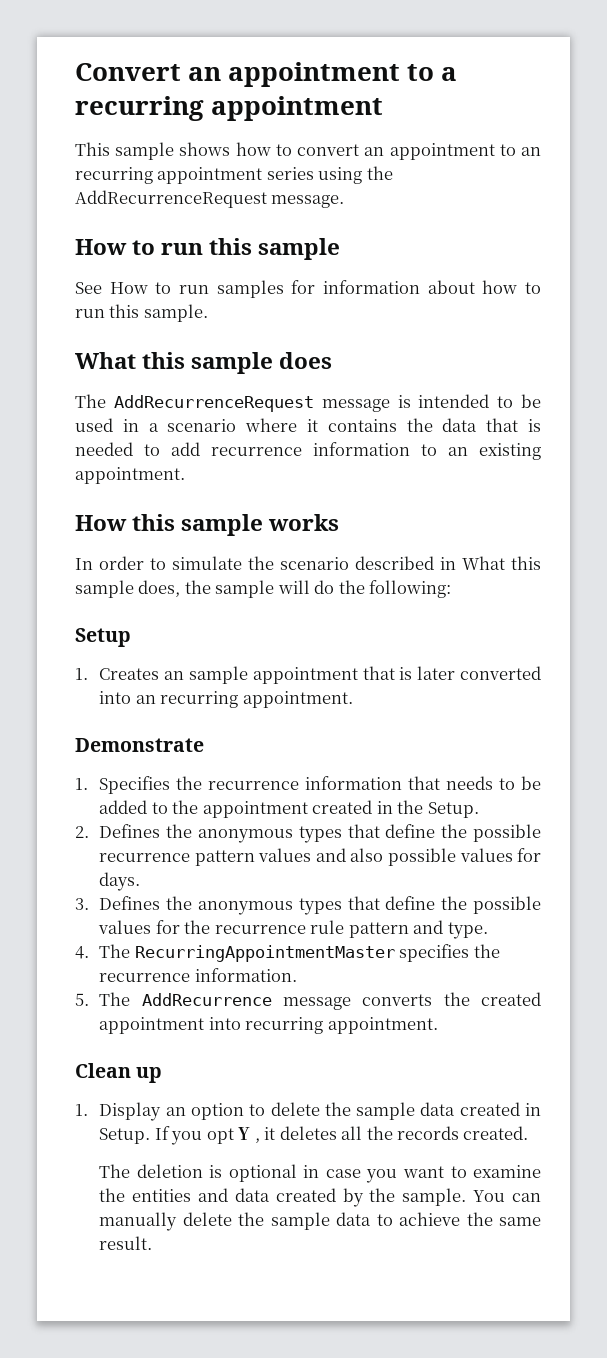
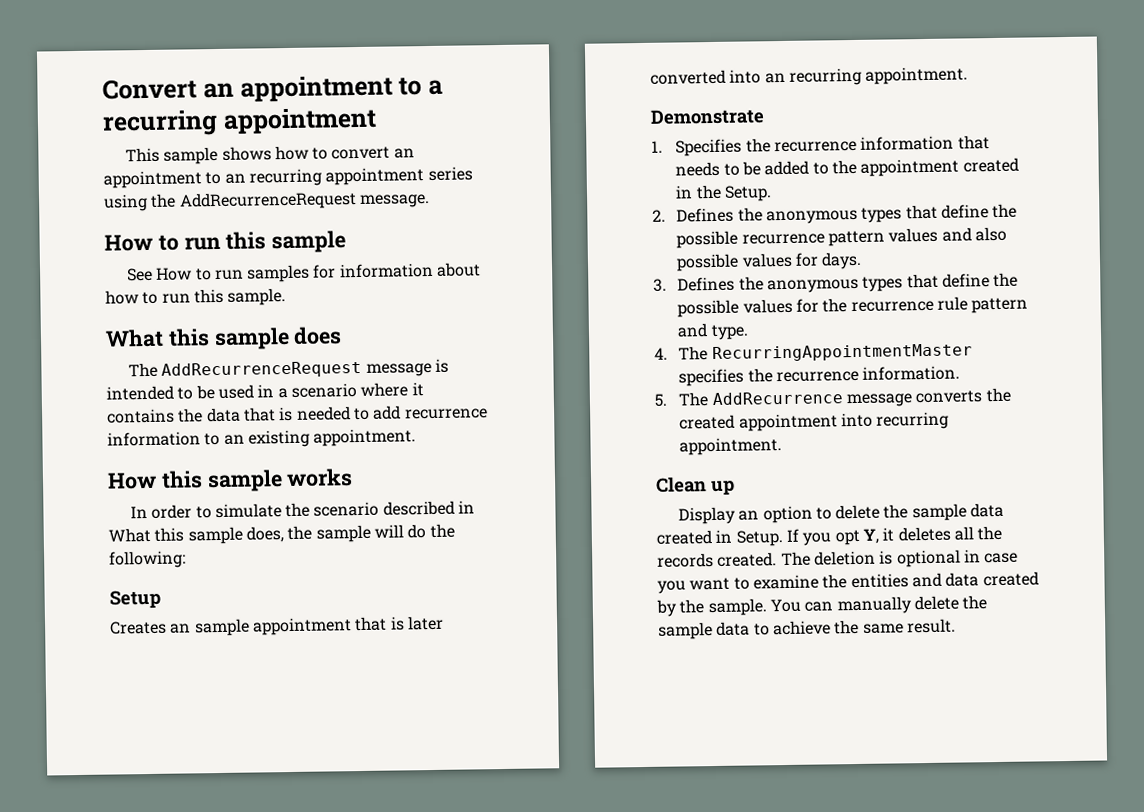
[75,668,88,680] 1. -> (161, 599) none
[75,1104,88,1116] 1. -> (735, 488) none
[238,1127,260,1143] Y , -> [862,528,879,544] Y,
(529, 1133) // -> (778, 559) none

